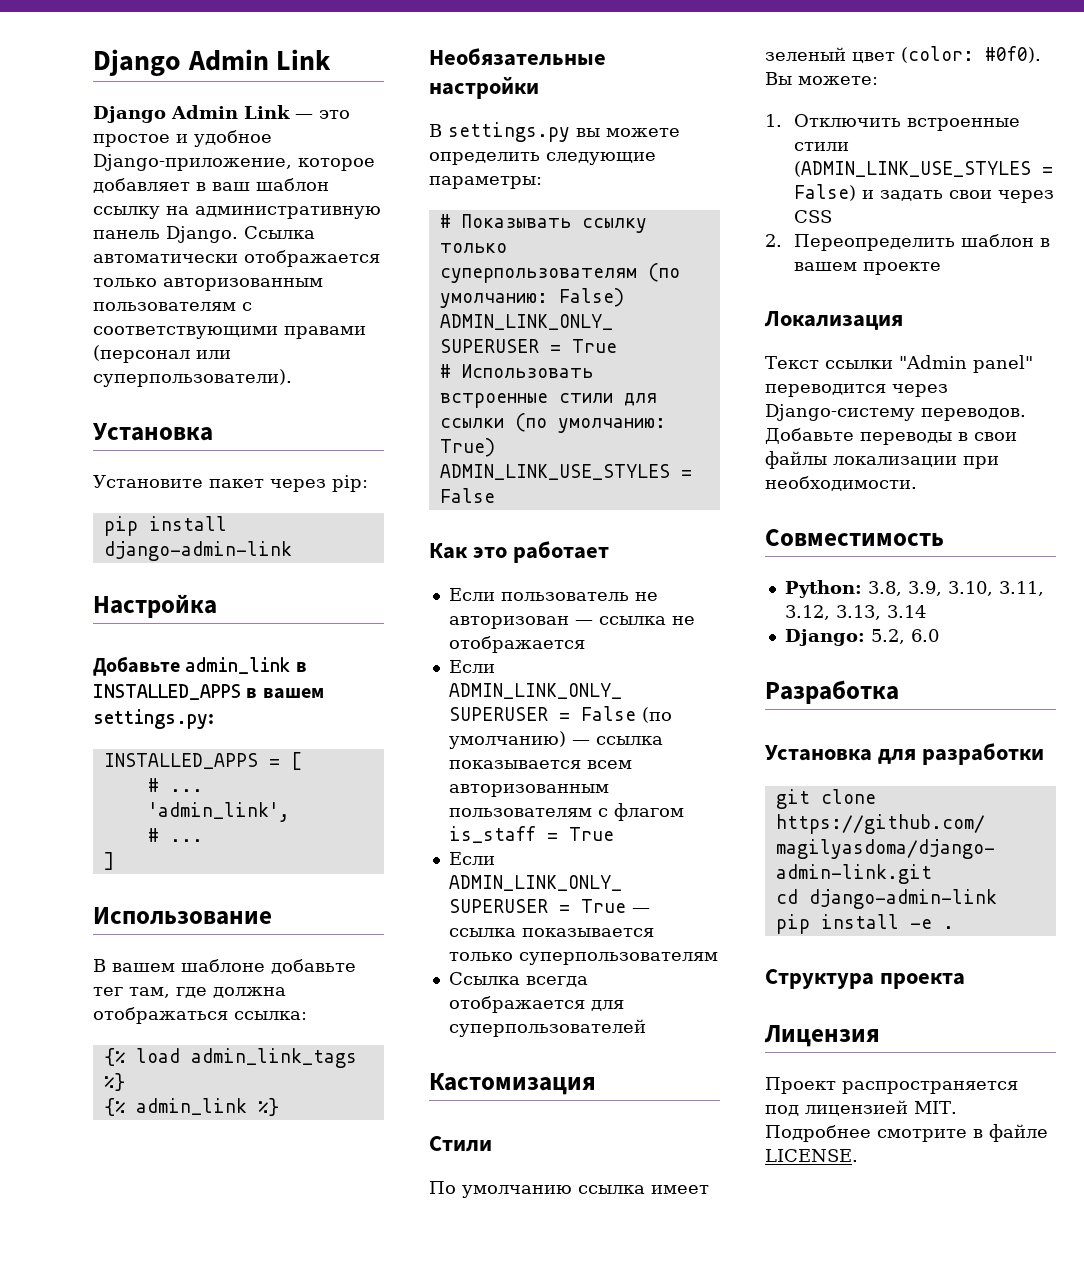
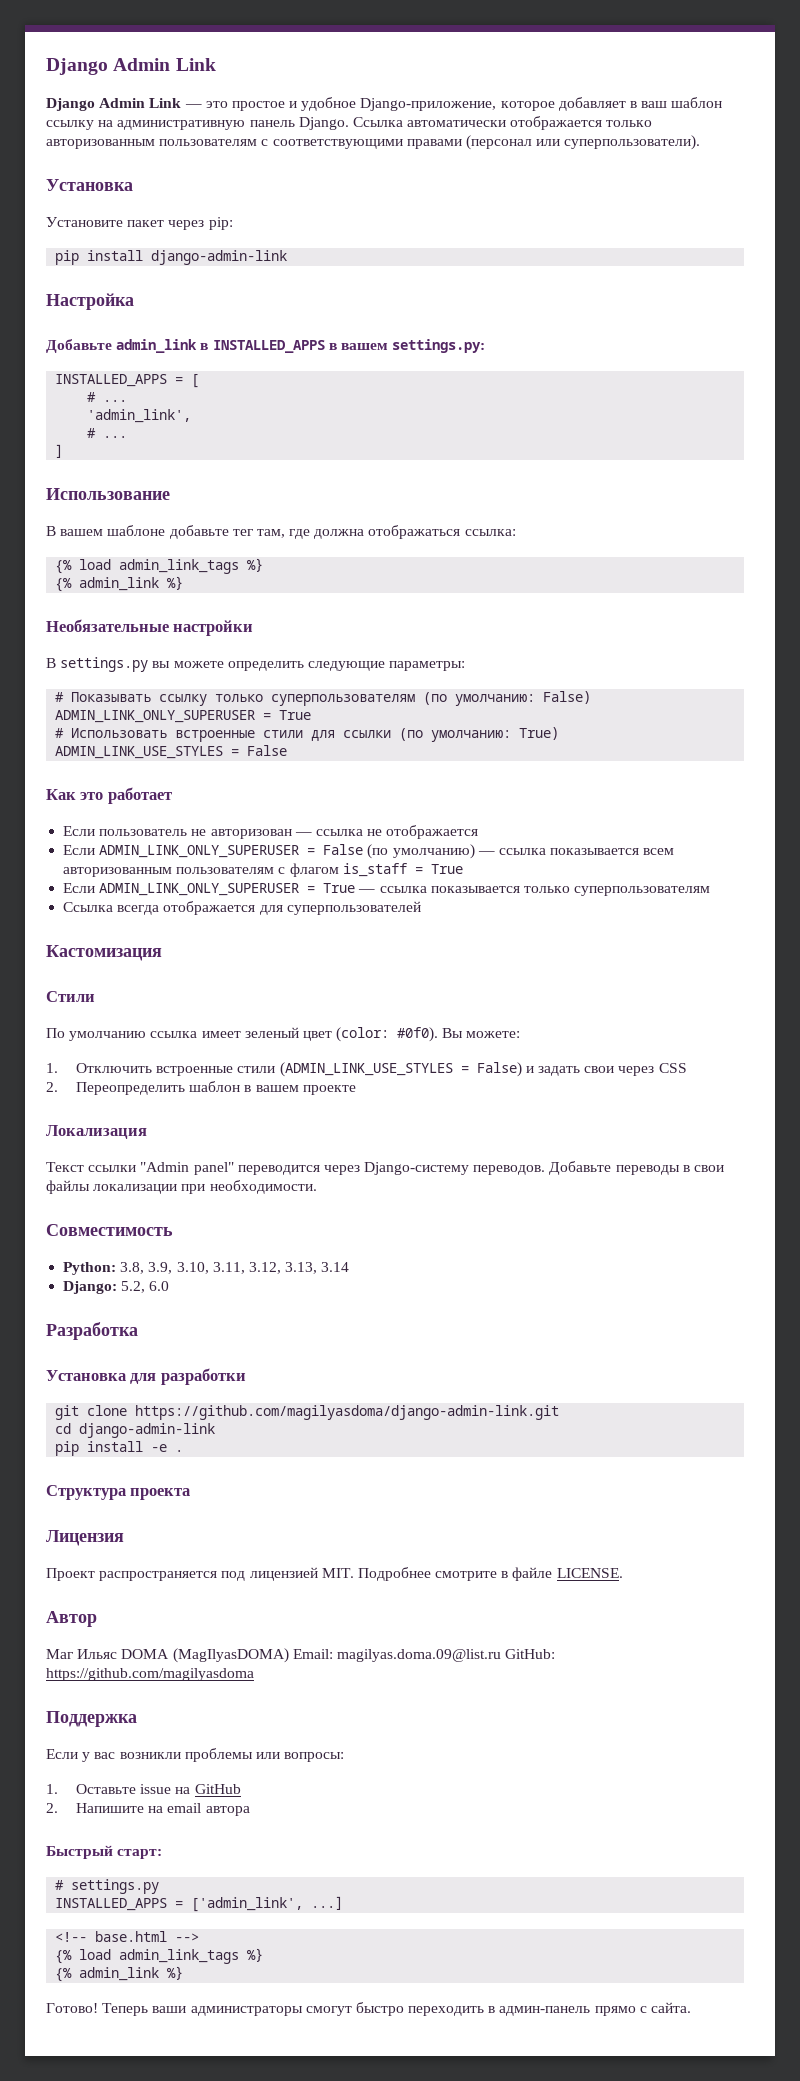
(858, 1155) none -> [46,1611,97,1627] [46,1648,556,1663] [46,1668,254,1681] [46,1711,137,1727] [46,1748,345,1762] [46,1784,241,1794] [46,1803,250,1816] [46,1845,163,1859] [55,1879,160,1894] [55,1896,344,1912] [55,1931,200,1942] [55,1948,264,1964] [55,1966,184,1982] [46,2002,692,2016] // Автор // Маг Ильяс DOMA (MagIlyasDOMA) Email: magilyas.doma.09@list.ru GitHub: https://github.com/magilyasdoma // Поддержка // Если у вас возникли проблемы или вопросы: // 1. Оставьте issue на GitHub // 2. Напишите на email автора // Быстрый старт: // # settings.py // INSTALLED_APPS = ['admin_link', ...] // <!-- base.html --> // {% load admin_link_tags %} // {% admin_link %} // Готово! Теперь ваши администраторы смогут быстро переходить в админ-панель прямо с сайта.

